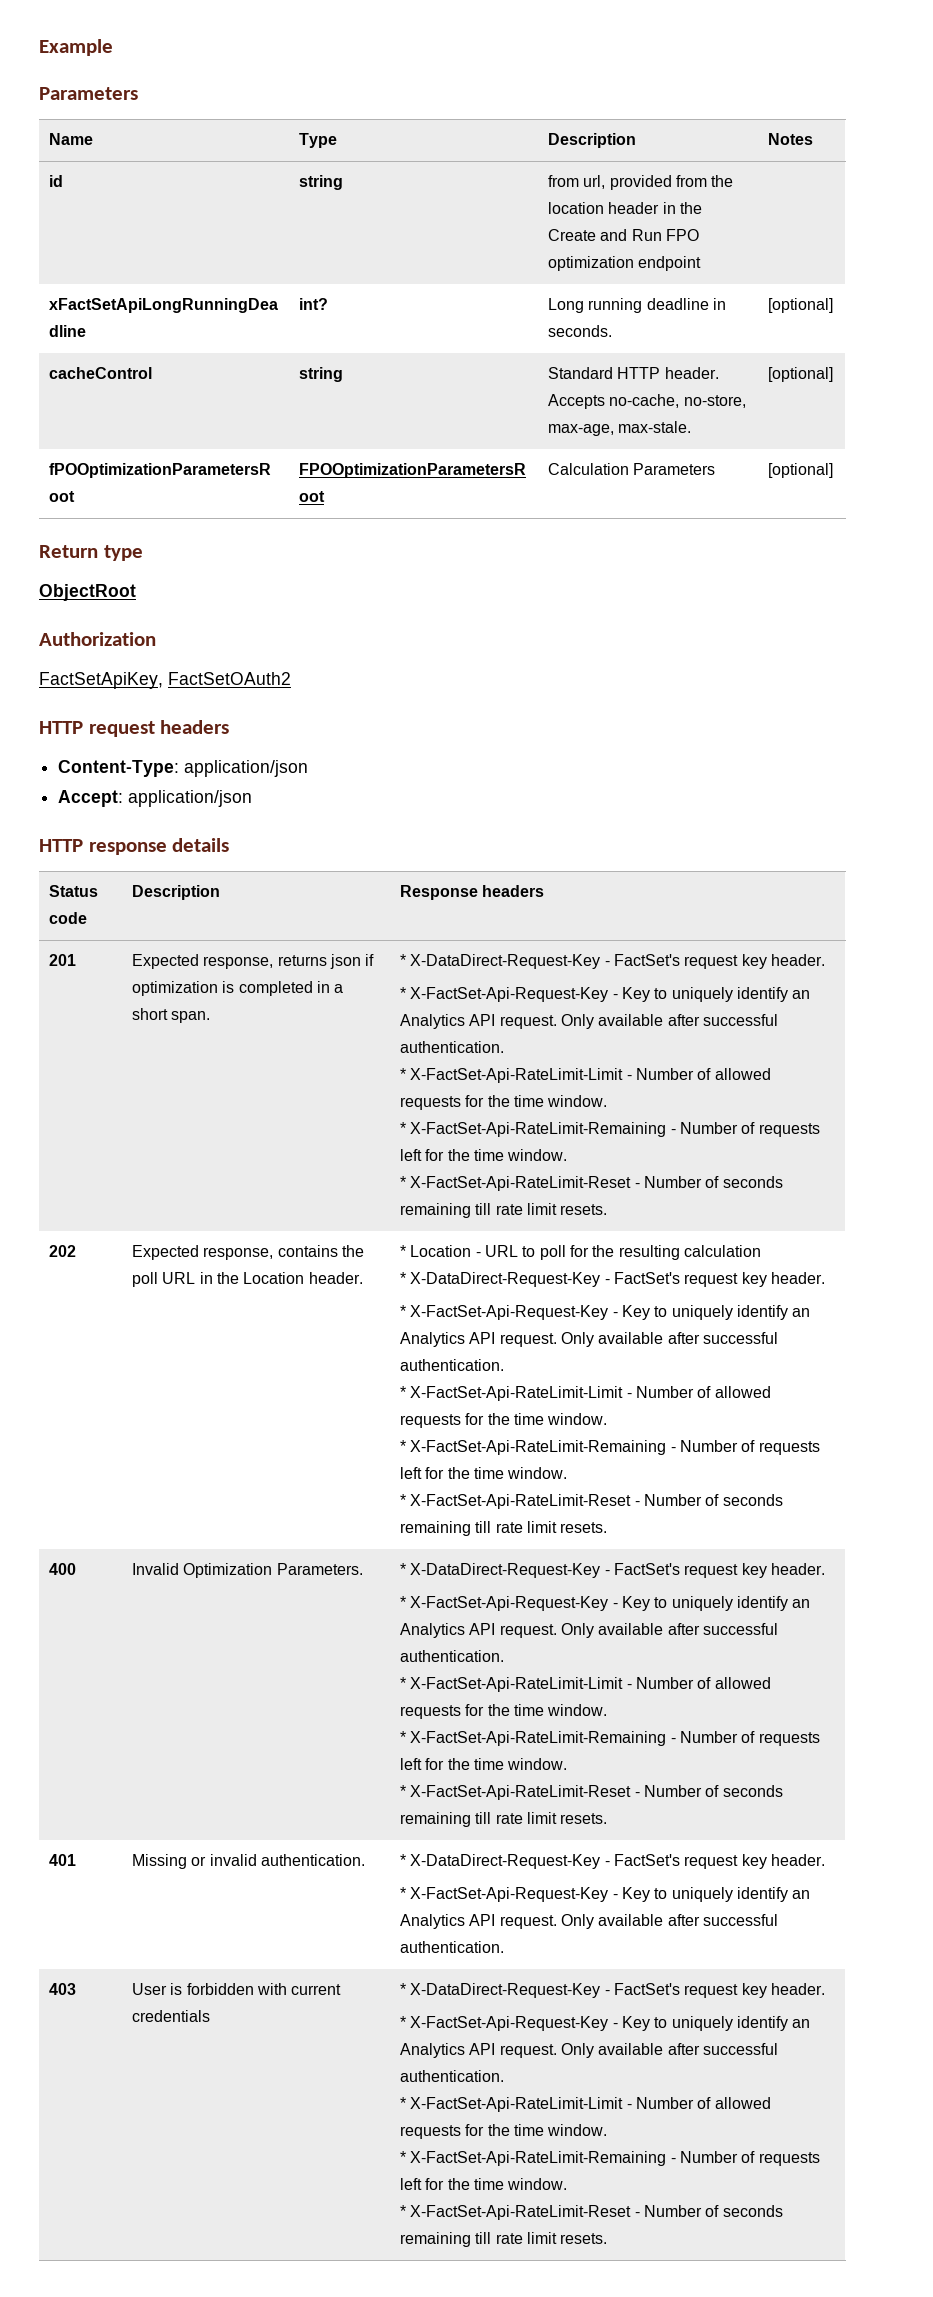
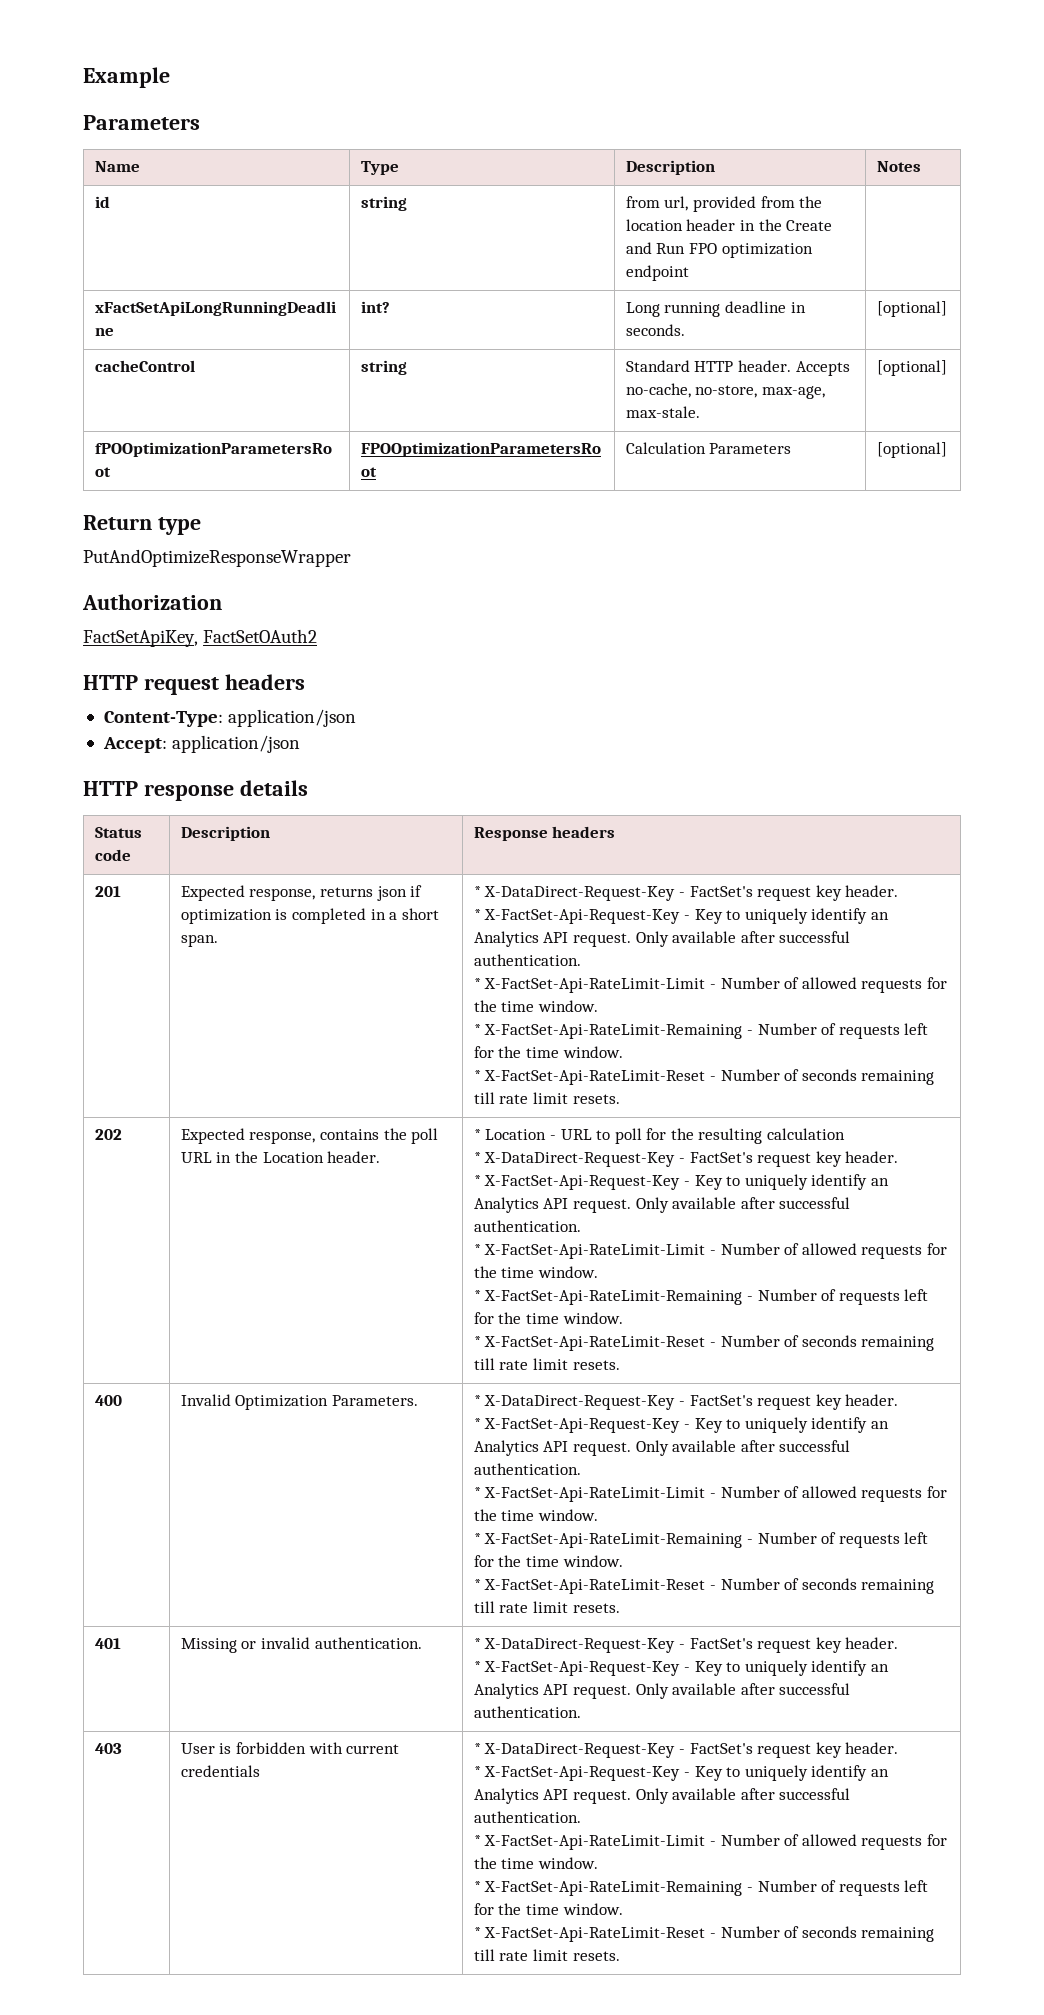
[39,584,136,601] ObjectRoot -> [83,549,351,567] PutAndOptimizeResponseWrapper

